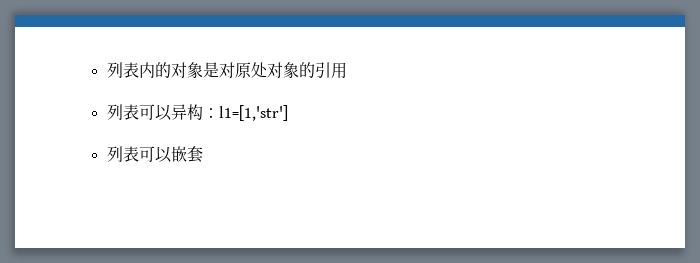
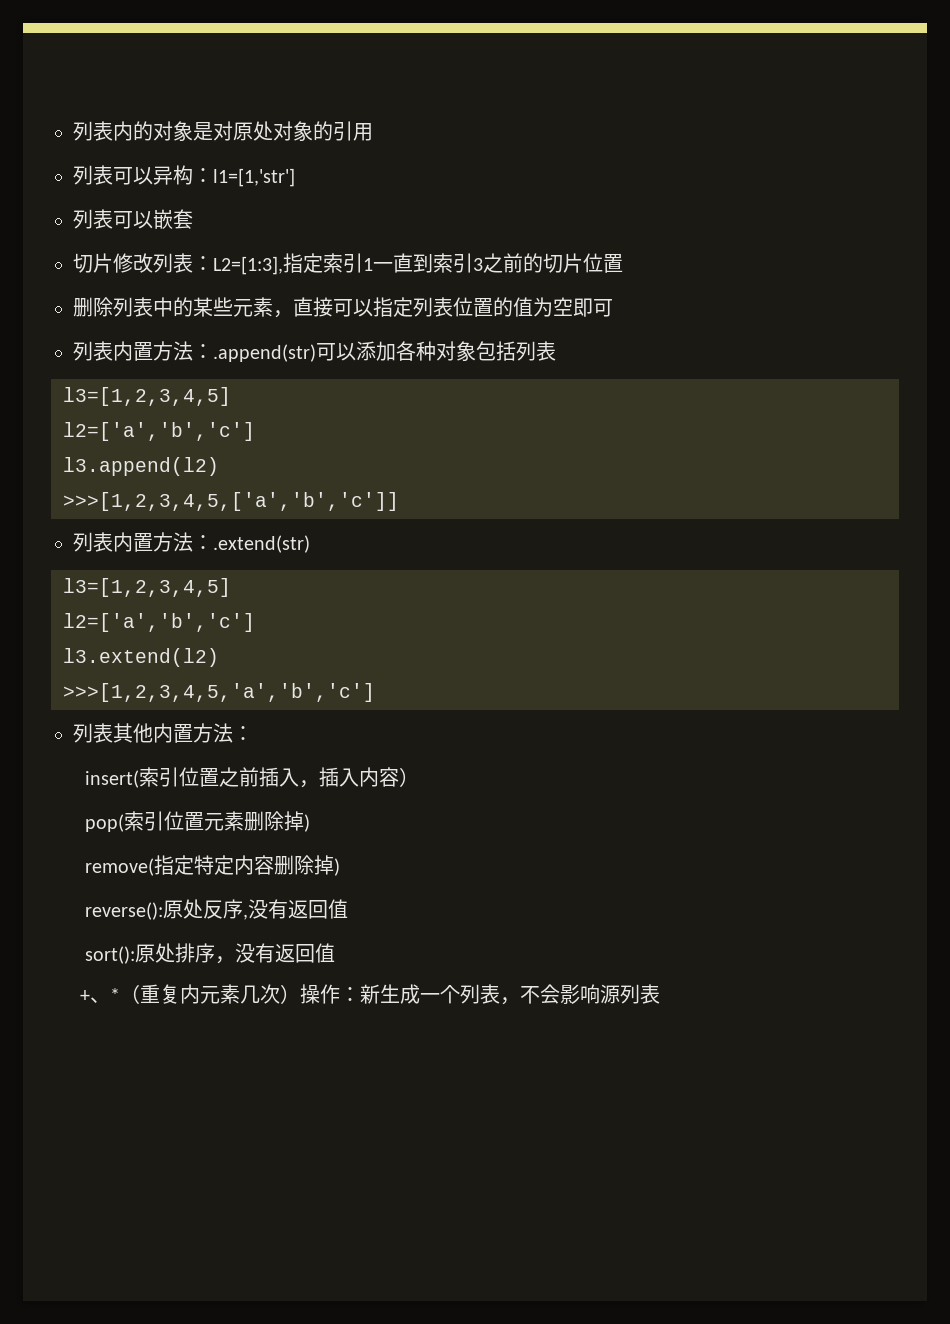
(203, 154) none -> [73,253,623,275] [73,297,613,318] [73,341,556,362] [63,387,231,406] [63,422,255,441] [63,457,219,476] [63,492,399,511] [73,532,310,553] [63,578,231,597] [63,613,255,632] [63,648,219,667] [63,683,375,702] [73,723,253,743] [85,767,420,788] [85,811,311,832] [85,855,341,876] [85,899,349,920] [85,943,336,964] [80,984,661,1005] // 切片修改列表：L2=[1:3],指定索引1一直到索引3之前的切片位置 // 删除列表中的某些元素，直接可以指定列表位置的值为空即可 // 列表内置方法：.append(str)可以添加各种对象包括列表 // l3=[1,2,3,4,5] // l2=['a','b','c'] // l3.append(l2) // >>>[1,2,3,4,5,['a','b','c']] // 列表内置方法：.extend(str) // l3=[1,2,3,4,5] // l2=['a','b','c'] // l3.extend(l2) // >>>[1,2,3,4,5,'a','b','c'] // 列表其他内置方法： // insert(索引位置之前插入，插入内容） // pop(索引位置元素删除掉) // remove(指定特定内容删除掉) // reverse():原处反序,没有返回值 // sort():原处排序，没有返回值 // +、*（重复内元素几次）操作：新生成一个列表，不会影响源列表

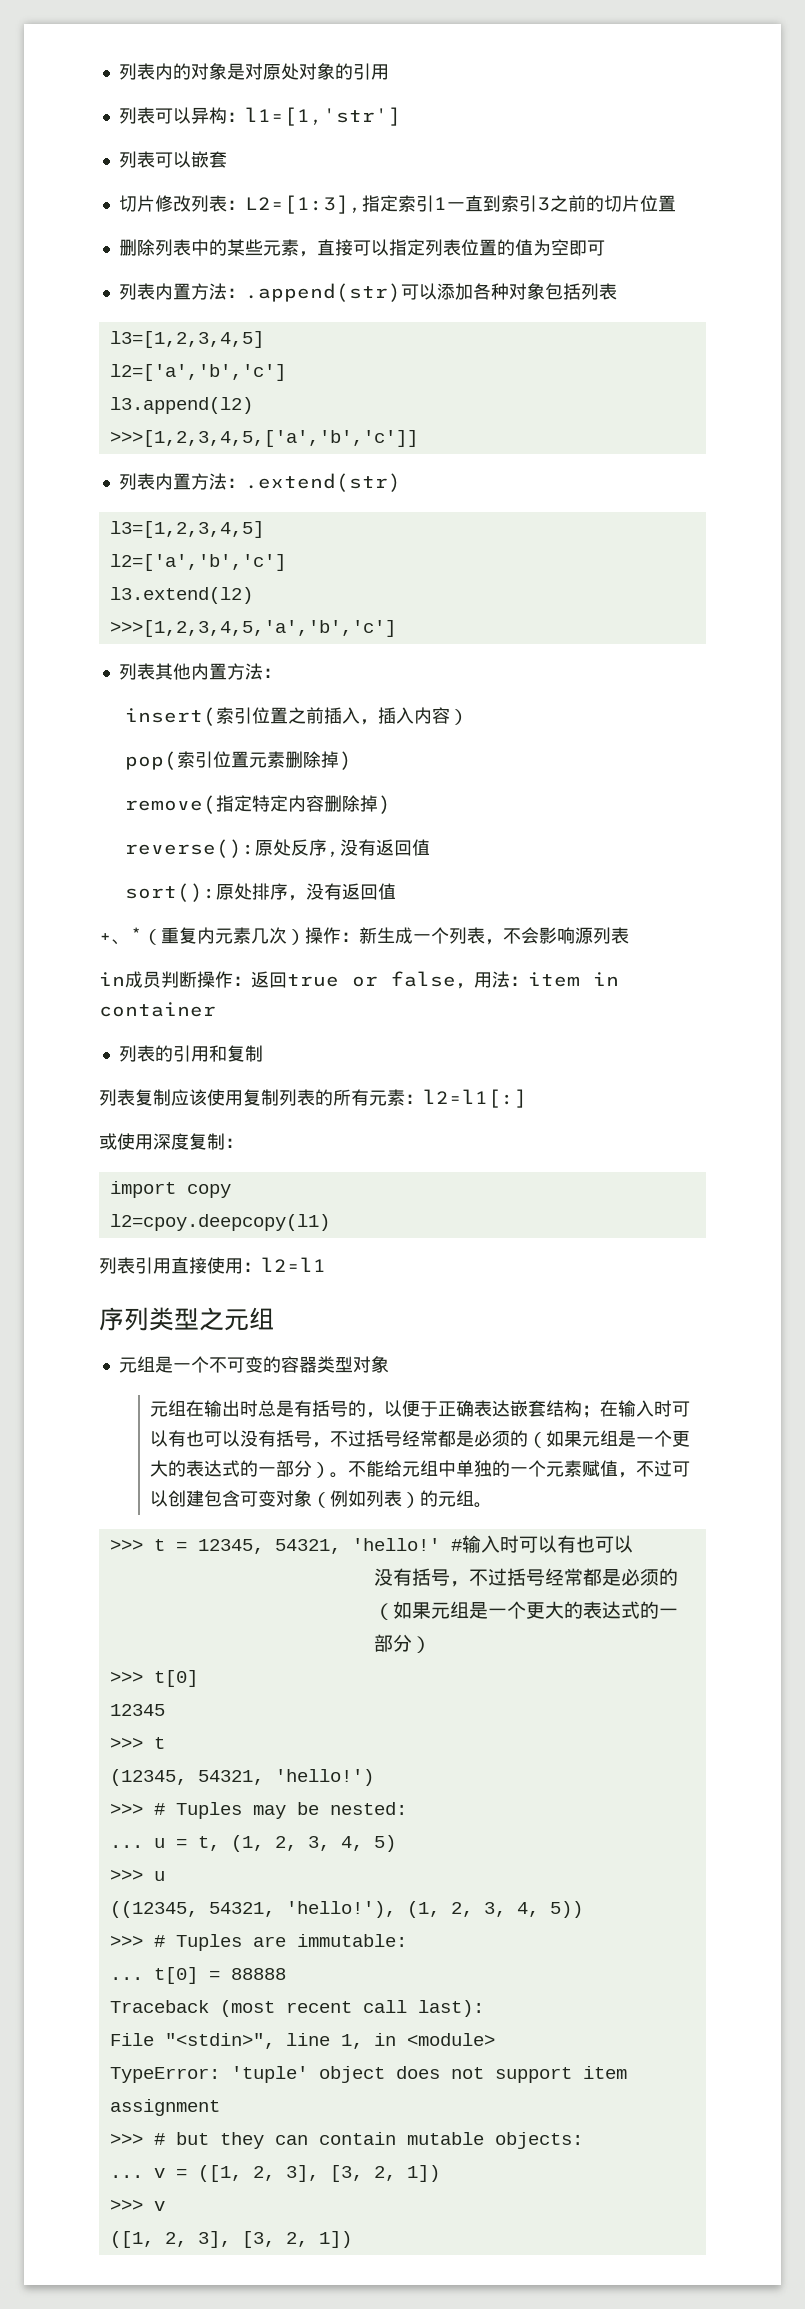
(661, 994) none -> [99,971,619,989] [99,1002,216,1017] [118,1045,263,1062] [99,1089,527,1108] [99,1133,243,1150] [109,1181,231,1198] [109,1214,330,1231] [99,1257,326,1274] [99,1307,274,1331] [118,1356,389,1373] [150,1400,691,1418] [150,1430,691,1448] [150,1460,691,1478] [150,1490,493,1508] [109,1535,633,1554] [373,1568,678,1587] [373,1601,678,1620] [373,1634,431,1653] [109,1670,198,1687] [109,1704,165,1716] [109,1737,165,1749] [109,1769,374,1786] [109,1802,407,1819] [109,1835,396,1852] [109,1869,165,1881] [109,1901,583,1918] [109,1934,407,1951] [109,1967,286,1984] [109,2000,484,2017] [109,2033,495,2049] [109,2066,627,2083] [109,2099,220,2116] [109,2132,583,2149] [109,2165,440,2182] [109,2199,165,2211] [109,2231,352,2248] // in成员判断操作：返回true or false，用法：item in container // 列表的引用和复制 // 列表复制应该使用复制列表的所有元素：l2=l1[:] // 或使用深度复制： // import copy // l2=cpoy.deepcopy(l1) // 列表引用直接使用：l2=l1 // 序列类型之元组 // 元组是一个不可变的容器类型对象 // 元组在输出时总是有括号的，以便于正确表达嵌套结构；在输入时可以有也可以没有括号，不过括号经常都是必须的（如果元组是一个更大的表达式的一部分）。不能给元组中单独的一个元素赋值，不过可以创建包含可变对象（例如列表）的元组。 // >>> t = 12345, 54321, 'hello!' #输入时可以有也可以 // 没有括号，不过括号经常都是必须的（如果元组是一个更大的表达式的一部分） // >>> t[0] // 12345 // >>> t // (12345, 54321, 'hello!') // >>> # Tuples may be nested: // ... u = t, (1, 2, 3, 4, 5) // >>> u // ((12345, 54321, 'hello!'), (1, 2, 3, 4, 5)) // >>> # Tuples are immutable: // ... t[0] = 88888 // Traceback (most recent call last): // File "<stdin>", line 1, in <module> // TypeError: 'tuple' object does not support item assignment // >>> # but they can contain mutable objects: // ... v = ([1, 2, 3], [3, 2, 1]) // >>> v // ([1, 2, 3], [3, 2, 1])

